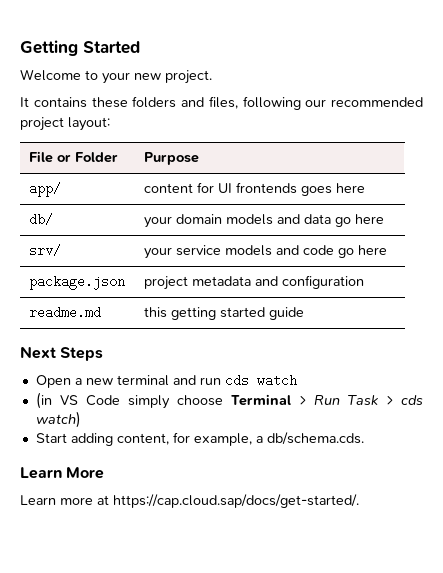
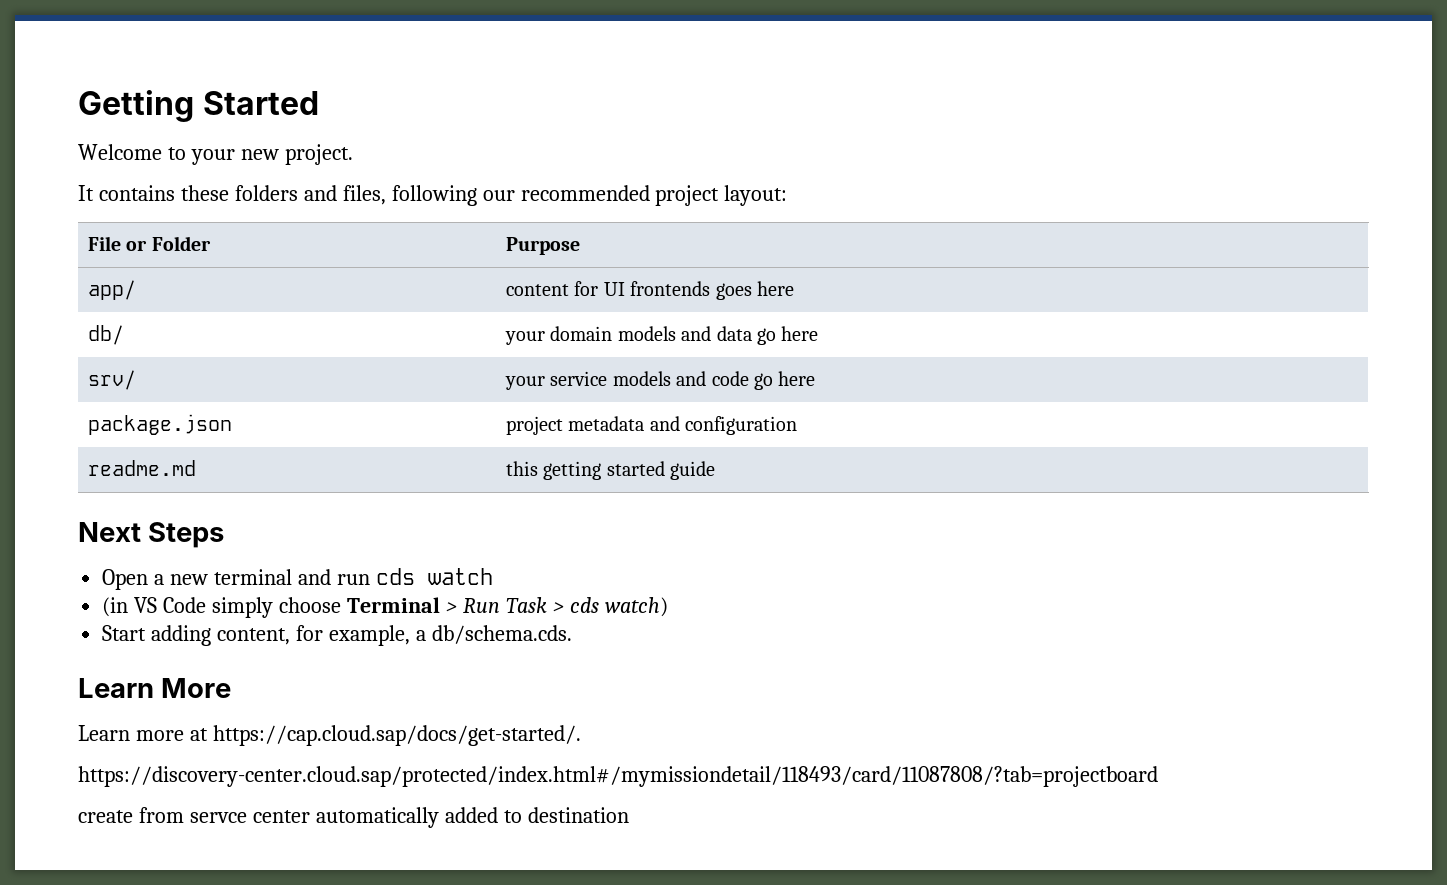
(359, 501) none -> [78,766,1158,787] [78,807,629,828] // https://discovery-center.cloud.sap/protected/index.html#/mymissiondetail/118493/card/11087808/?tab=projectboard // create from servce center automatically added to destination

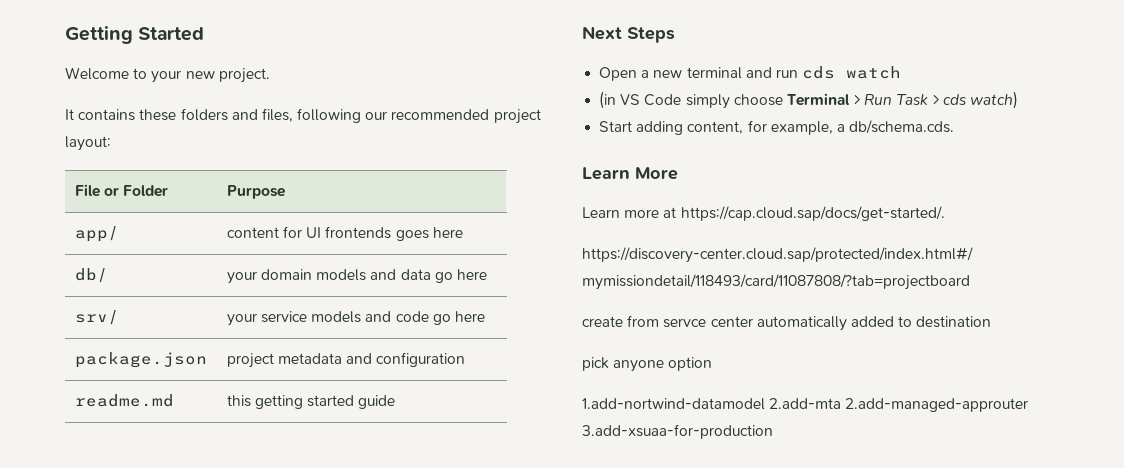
(629, 815) none -> [582,357,713,372] [582,398,1029,412] [582,424,773,439] // pick anyone option // 1.add-nortwind-datamodel 2.add-mta 2.add-managed-approuter 3.add-xsuaa-for-production

